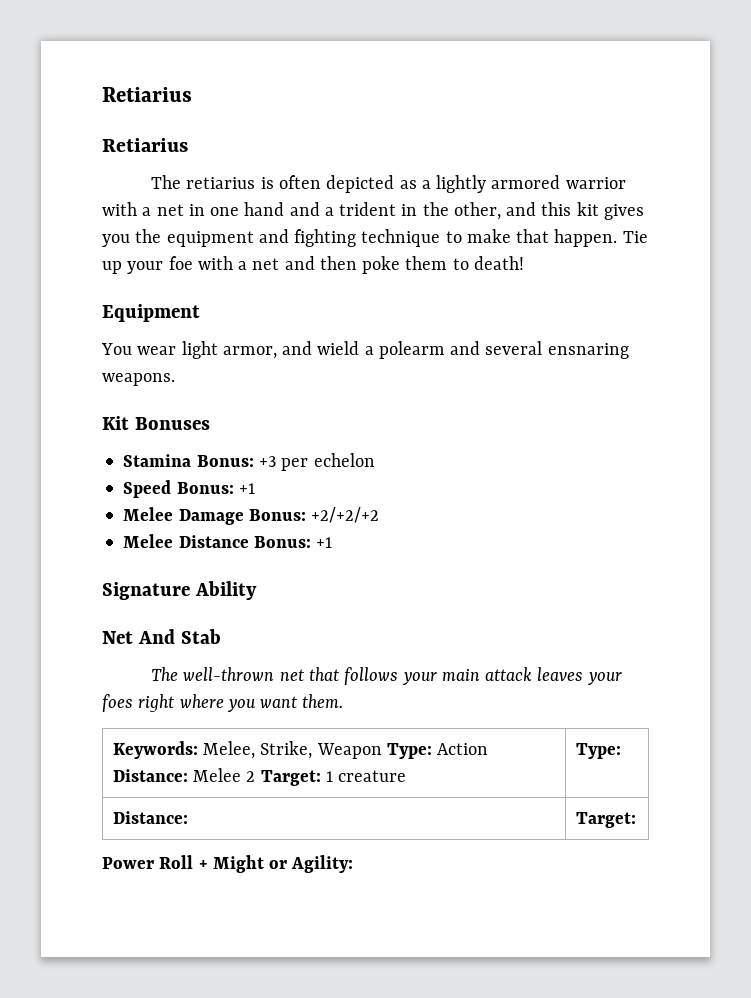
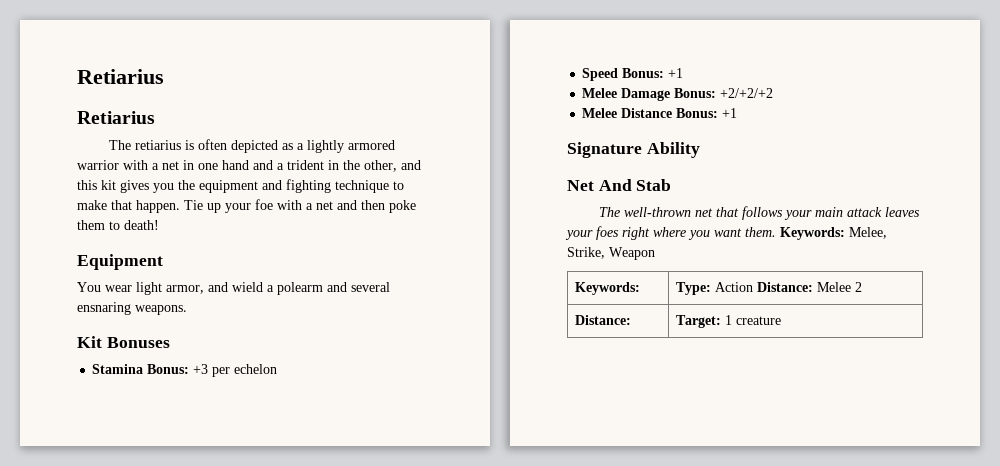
(344, 701) // -> (776, 232) none
(382, 751) none -> [575,282,641,295] // Keywords: |
[260,770,407,786] [575,743,621,759] [112,811,188,824] [575,812,636,828] [102,855,354,873] Target: 1 creature | Type: // Distance: | Target: // Power Roll + Might or Agility: -> [575,315,632,325] [676,315,782,328] // Distance: | Target: 1 creature

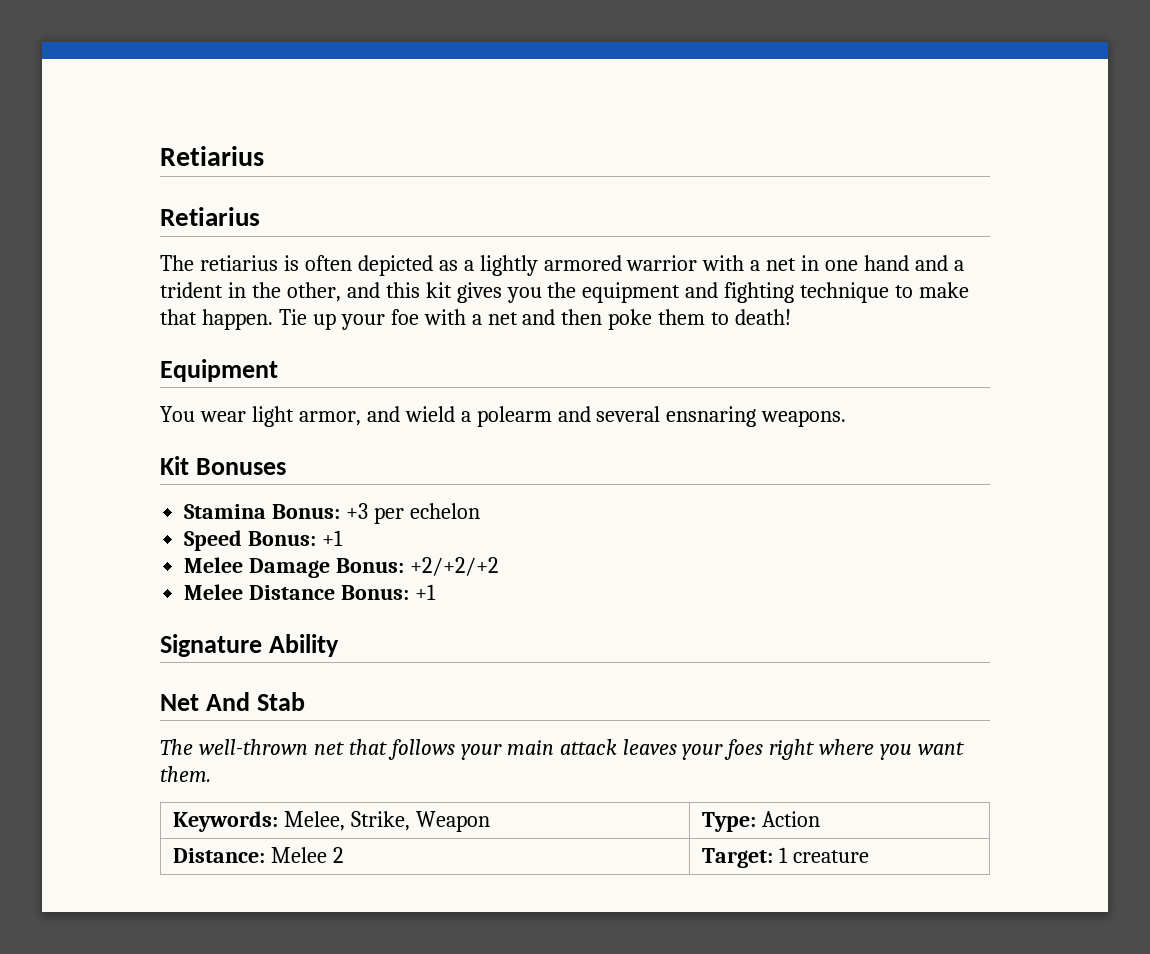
(776, 232) none -> (211, 774) //
[575,282,641,295] // Keywords: -> (491, 821) none
(754, 287) none -> (821, 819) //
[575,315,632,325] // Distance: -> (344, 855) none

